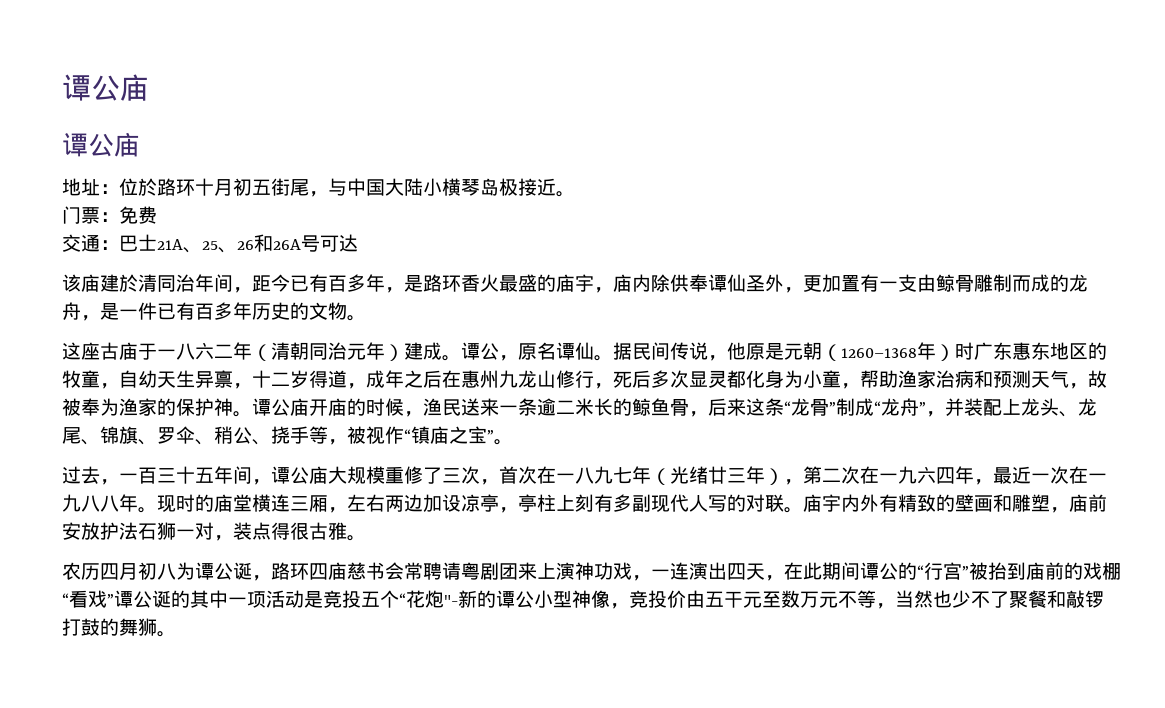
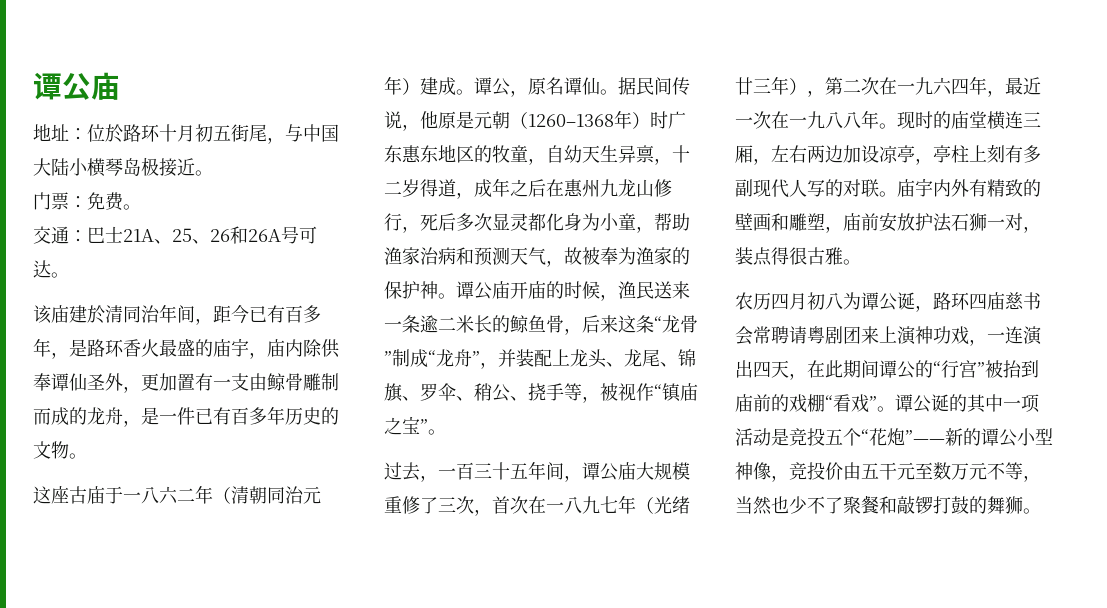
[62,74,149,101] [62,132,140,157] 谭公庙 // 谭公庙 -> [33,72,120,100] 谭公庙
(157, 215) none -> [123,204,141,210] 。
(358, 243) none -> [51,272,69,278] 。
(114, 600) none -> [877,406,895,412] 。
[444,595,458,606] "- -> [905,430,945,444] ”——

